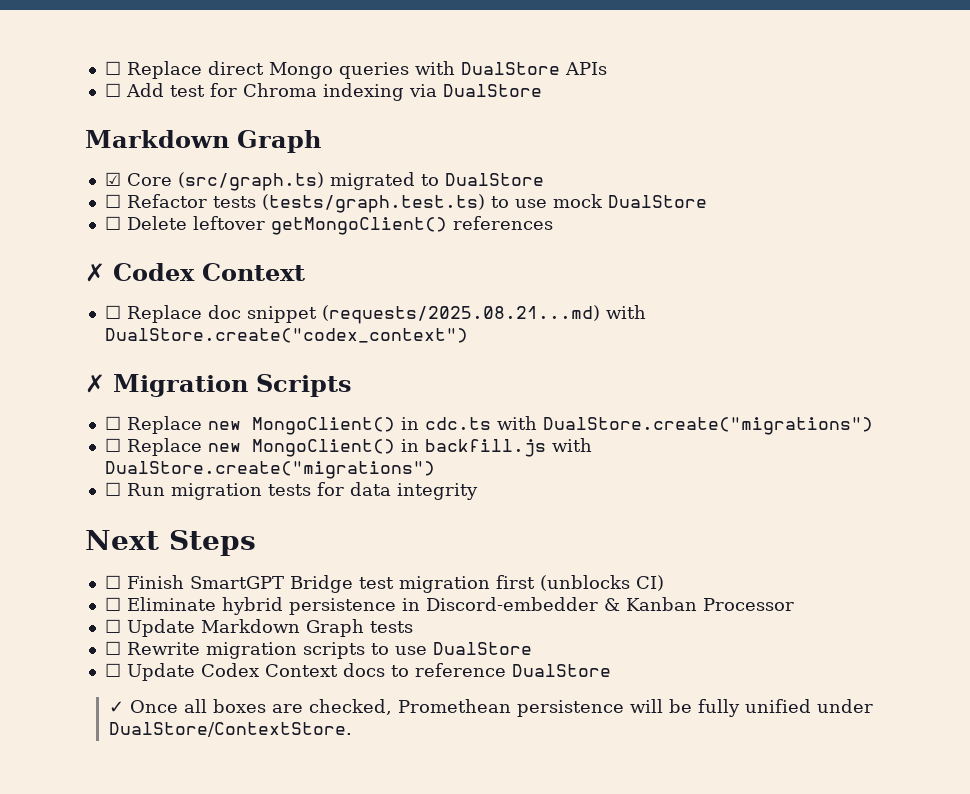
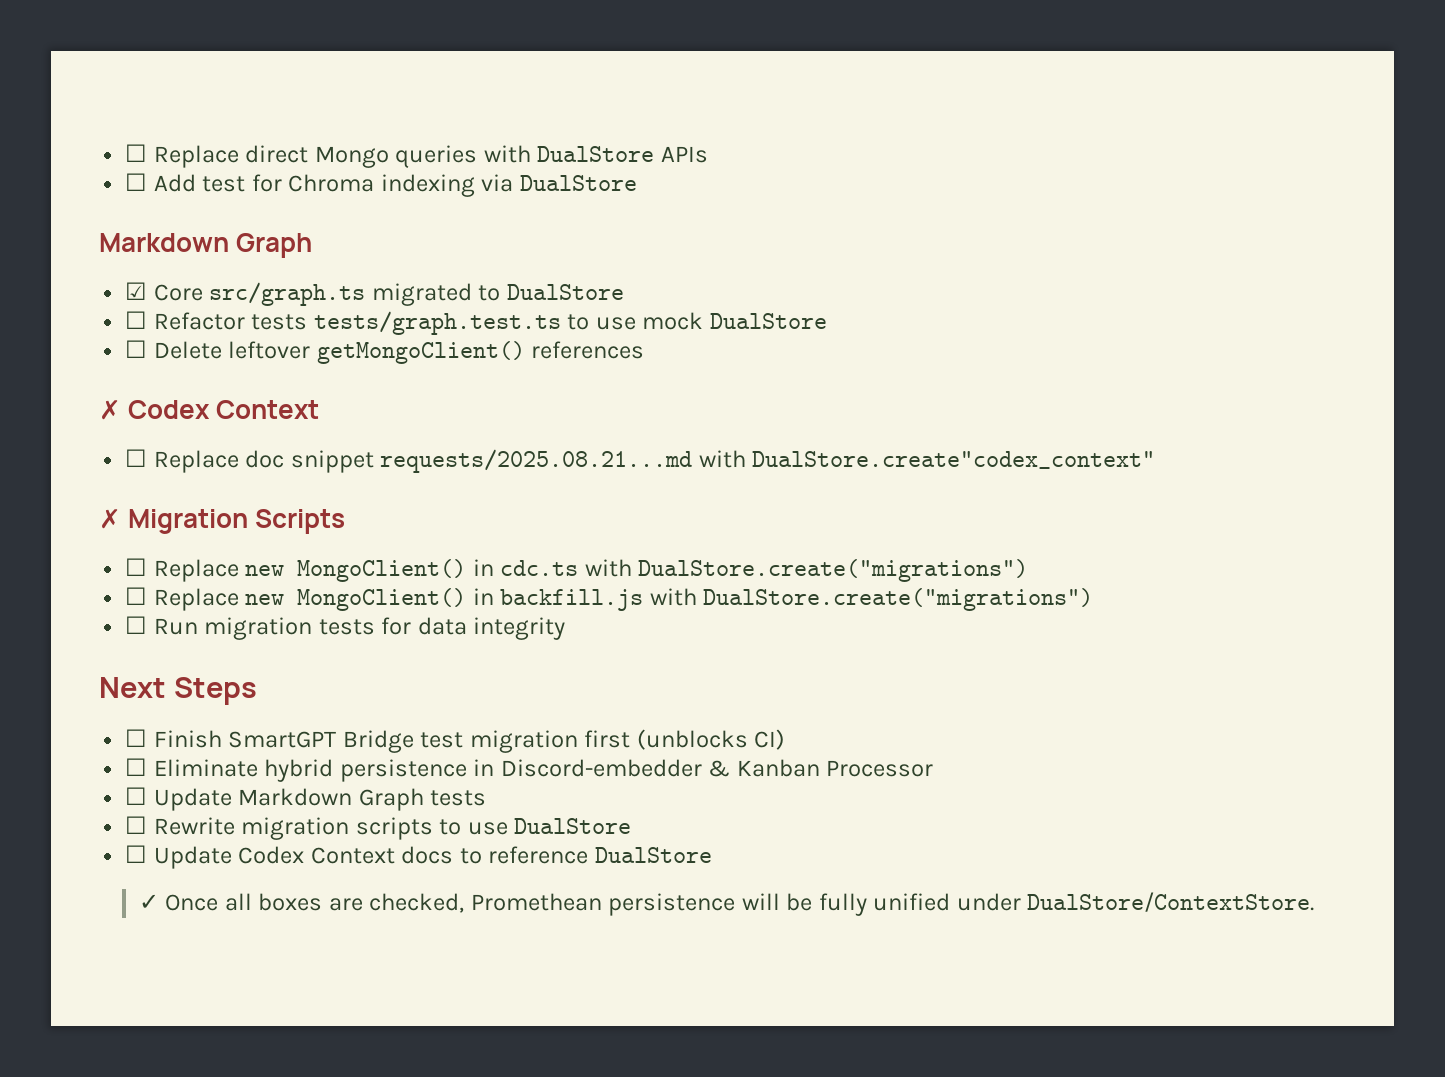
[177,172,324,191] (src/graph.ts) -> [209,282,366,306] src/graph.ts
[261,194,485,213] (tests/graph.test.ts) -> [313,311,561,335] tests/graph.test.ts
[321,305,646,324] [104,328,468,343] (requests/2025.08.21...md) with DualStore.create("codex_context") -> [380,449,1156,473] requests/2025.08.21...md with DualStore.create"codex_context"

